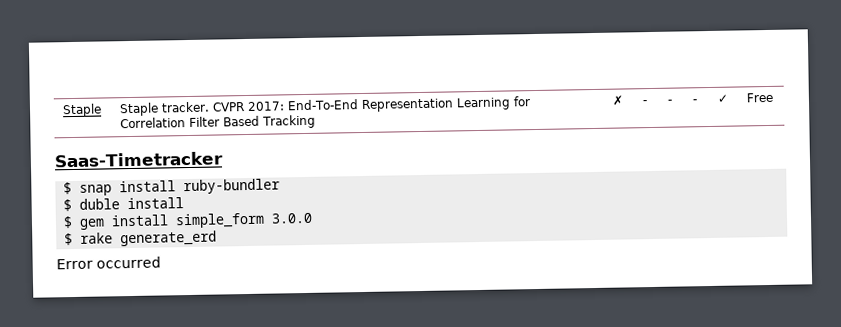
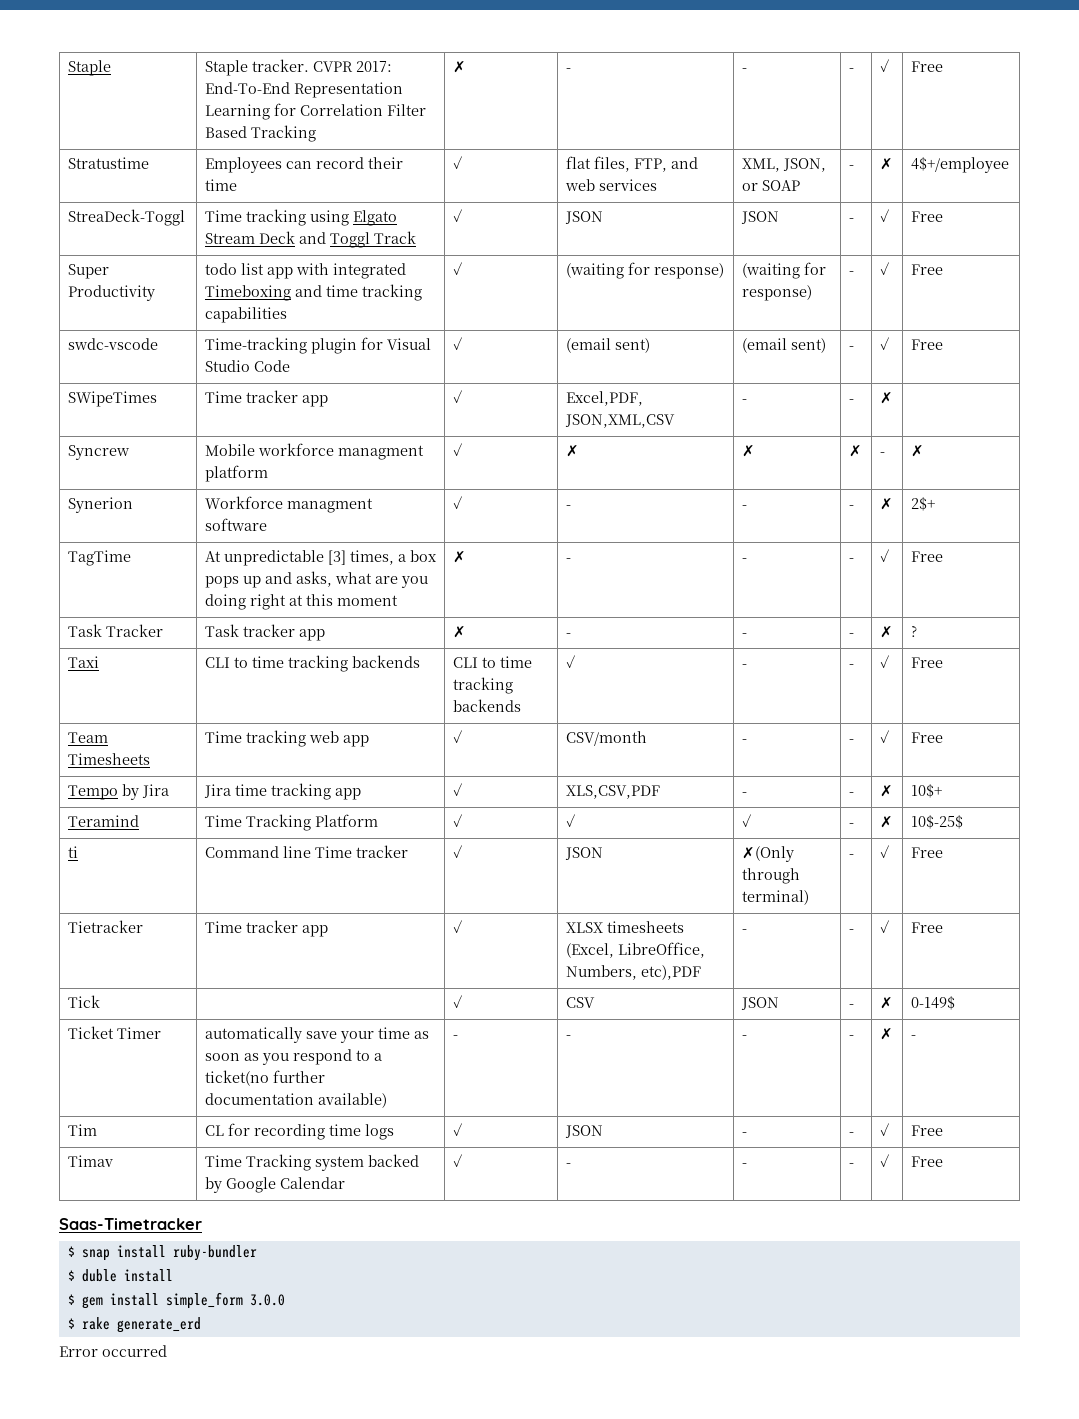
(774, 97) none -> [67,157,149,169] [204,157,403,173] [204,179,237,191] [452,156,462,169] [565,156,698,172] [564,179,657,191] [741,158,826,172] [741,180,800,191] [848,165,854,169] [879,158,893,170] [910,157,1009,173] [67,209,185,226] [204,209,397,226] [204,231,416,248] [452,209,462,222] [564,211,603,224] [740,211,779,224] [848,218,854,222] [879,209,889,222] [910,211,943,222] [67,264,109,279] [67,285,155,301] [204,263,406,279] [204,284,422,301] [204,307,287,323] [452,262,462,275] [565,262,724,279] [741,262,826,279] [741,285,812,301] [848,271,854,275] [879,262,889,275] [910,264,943,275] [67,338,158,350] [204,337,431,354] [204,360,290,372] [452,337,462,350] [565,338,650,353] [741,338,826,353] [848,346,854,350] [879,337,889,350] [910,339,943,350] [67,391,157,407] [204,390,328,407] [452,390,462,403] [565,391,643,406] [564,414,675,428] [741,399,747,403] [848,399,854,403] [879,392,893,404] [67,445,130,460] [204,443,424,460] [204,465,268,482] [452,443,462,456] [565,445,579,457] [741,445,755,457] [848,445,862,457] [879,452,885,456] [910,445,924,457] [67,497,133,513] [204,496,373,513] [204,518,267,531] [452,496,462,509] [565,505,571,509] [741,505,747,509] [848,505,854,509] [879,498,893,510] [910,497,935,511] [67,550,131,566] [204,550,437,566] [204,571,428,588] [204,594,398,610] [452,551,466,563] [565,558,571,562] [741,558,747,562] [848,558,854,562] [879,549,889,562] [910,551,943,562] [67,624,163,637] [204,624,325,641] [452,626,466,638] [565,633,571,637] [741,633,747,637] [848,633,854,637] [879,626,893,638] [910,625,917,637] [67,656,99,668] [204,655,420,672] [452,656,532,668] [452,677,513,694] [452,699,521,712] [565,655,575,668] [741,664,747,668] [848,664,854,668] [879,655,889,668] [910,657,943,668] [67,732,108,743] [67,753,150,765] [204,730,369,747] [452,730,462,743] [565,731,647,746] [741,739,747,743] [848,739,854,743] [879,730,889,743] [910,732,943,743] [67,784,169,800] [203,783,361,800] [452,783,462,796] [565,785,660,799] [741,792,747,796] [848,792,854,796] [879,785,893,797] [910,784,942,798] [67,815,139,827] [204,814,378,831] [452,814,462,827] [565,814,575,827] [741,814,751,827] [848,823,854,827] [879,816,893,828] [910,815,963,829] [67,846,78,858] [204,845,408,858] [452,845,462,858] [564,847,603,860] [741,846,794,862] [741,868,800,884] [741,890,809,905] [848,854,854,858] [879,845,889,858] [910,847,943,858] [67,920,143,933] [204,920,328,937] [452,920,462,933] [565,921,684,933] [565,942,705,958] [565,965,701,980] [741,929,747,933] [848,929,854,933] [879,920,889,933] [910,922,943,933] [67,995,100,1008] [452,995,462,1008] [565,997,595,1008] [740,997,779,1010] [848,1004,854,1008] [879,997,893,1009] [910,996,955,1010] [67,1026,161,1039] [204,1027,429,1043] [204,1049,382,1065] [204,1070,325,1086] [204,1093,387,1108] [452,1035,458,1039] [565,1035,571,1039] [741,1035,747,1039] [848,1035,854,1039] [879,1028,893,1040] [910,1035,916,1039] [67,1124,97,1136] [204,1123,394,1140] [452,1123,462,1136] [564,1125,603,1138] [741,1132,747,1136] [848,1132,854,1136] [879,1123,889,1136] [910,1125,943,1136] [67,1155,113,1167] [204,1154,419,1171] [204,1177,345,1193] [452,1154,462,1167] [565,1163,571,1167] [741,1163,747,1167] [848,1163,854,1167] [879,1154,889,1167] [910,1156,943,1167] // Stratustime | Employees can record their time | ✓ | flat files, FTP, and web services | XML, JSON, or SOAP | - | ✗ | 4$+/employee // StreaDeck-Toggl | Time tracking using Elgato Stream Deck and Toggl Track | ✓ | JSON | JSON | - | ✓ | Free // Super Productivity | todo list app with integrated Timeboxing and time tracking capabilities | ✓ | (waiting for response) | (waiting for response) | - | ✓ | Free // swdc-vscode | Time-tracking plugin for Visual Studio Code | ✓ | (email sent) | (email sent) | - | ✓ | Free // SWipeTimes | Time tracker app | ✓ | Excel,PDF, JSON,XML,CSV | - | - | ✗ | // Syncrew | Mobile workforce managment platform | ✓ | ✗ | ✗ | ✗ | - | ✗ // Synerion | Workforce managment software | ✓ | - | - | - | ✗ | 2$+ // TagTime | At unpredictable [3] times, a box pops up and asks, what are you doing right at this moment | ✗ | - | - | - | ✓ | Free // Task Tracker | Task tracker app | ✗ | - | - | - | ✗ | ? // Taxi | CLI to time tracking backends | CLI to time tracking backends | ✓ | - | - | ✓ | Free // Team Timesheets | Time tracking web app | ✓ | CSV/month | - | - | ✓ | Free // Tempo by Jira | Jira time tracking app | ✓ | XLS,CSV,PDF | - | - | ✗ | 10$+ // Teramind | Time Tracking Platform | ✓ | ✓ | ✓ | - | ✗ | 10$-25$ // ti | Command line Time tracker | ✓ | JSON | ✗(Only through terminal) | - | ✓ | Free // Tietracker | Time tracker app | ✓ | XLSX timesheets (Excel, LibreOffice, Numbers, etc),PDF | - | - | ✓ | Free // Tick | | ✓ | CSV | JSON | - | ✗ | 0-149$ // Ticket Timer | automatically save your time as soon as you respond to a ticket(no further documentation available) | - | - | - | - | ✗ | - // Tim | CL for recording time logs | ✓ | JSON | - | - | ✓ | Free // Timav | Time Tracking system backed by Google Calendar | ✓ | - | - | - | ✓ | Free

